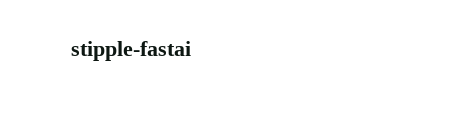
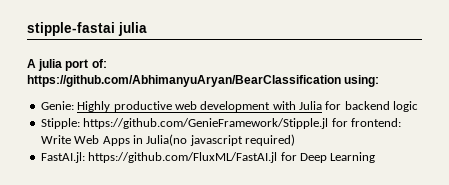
(191, 51) none -> [118,22,147,36] [27,59,107,71] [27,75,380,87] [40,101,419,112] [40,118,401,129] [40,134,295,146] [40,152,376,163] julia // A julia port of: https://github.com/AbhimanyuAryan/BearClassification using: // Genie: Highly productive web development with Julia for backend logic // Stipple: https://github.com/GenieFramework/Stipple.jl for frontend: Write Web Apps in Julia(no javascript required) // FastAI.jl: https://github.com/FluxML/FastAI.jl for Deep Learning

